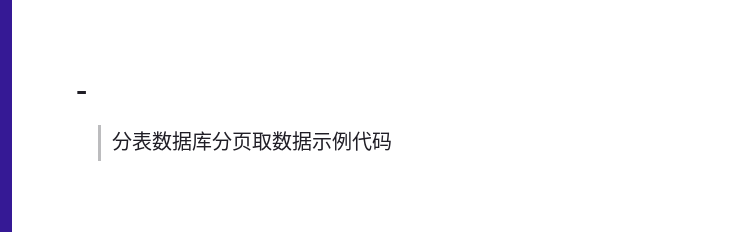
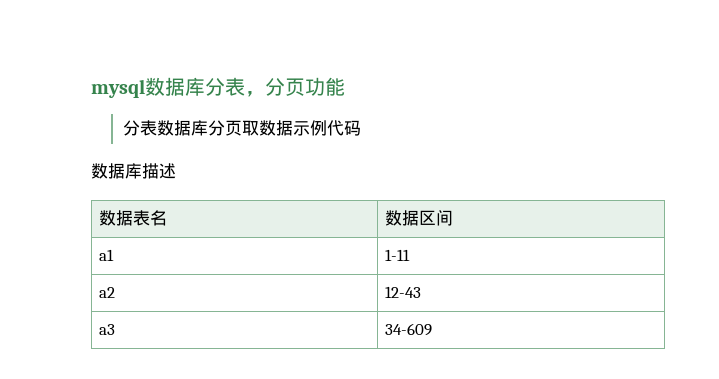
[77,91,88,99] - -> [91,77,345,98] mysql数据库分表，分页功能
(392, 141) none -> [91,163,176,179] [98,210,167,226] [384,210,453,226] [98,249,114,261] [384,249,410,261] [98,287,115,298] [384,286,421,298] [98,324,115,335] [384,323,432,336] // 数据库描述 // 数据表名 | 数据区间 // a1 | 1-11 // a2 | 12-43 // a3 | 34-609

